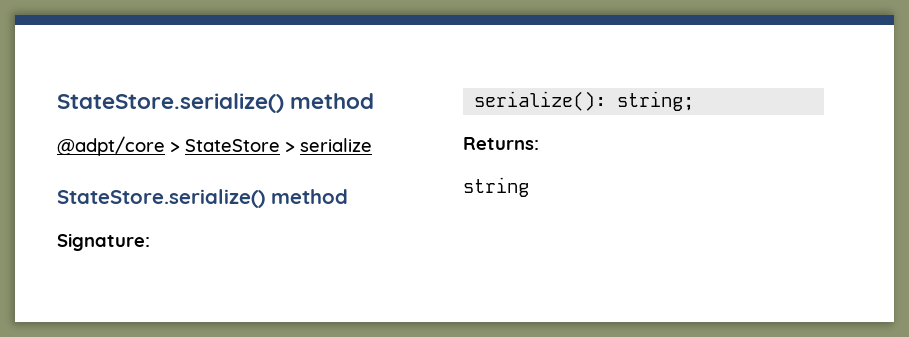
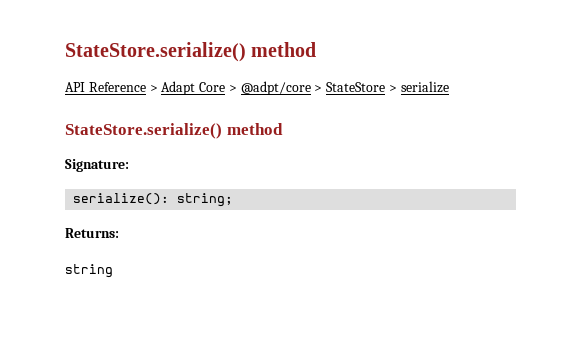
[57,93,375,113] StateStore.serialize() method // -> [65,42,317,62] [65,81,237,95] StateStore.serialize() method // API Reference > Adapt Core >

